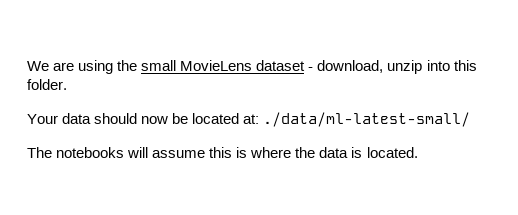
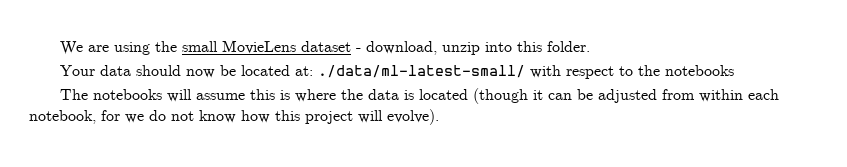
(471, 119) none -> [529,65,734,79] with respect to the notebooks
[366,147,418,158] located. -> [418,88,779,104] [29,109,439,125] located (though it can be adjusted from within each notebook, for we do not know how this project will evolve).

